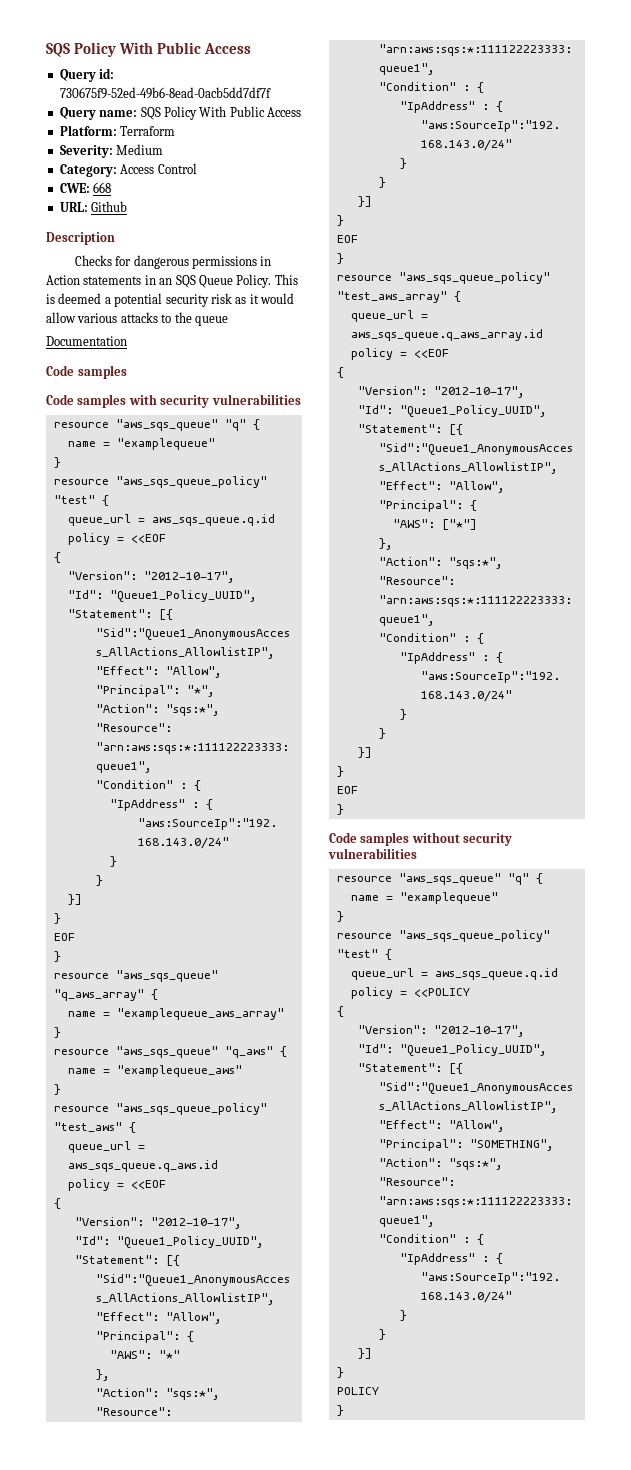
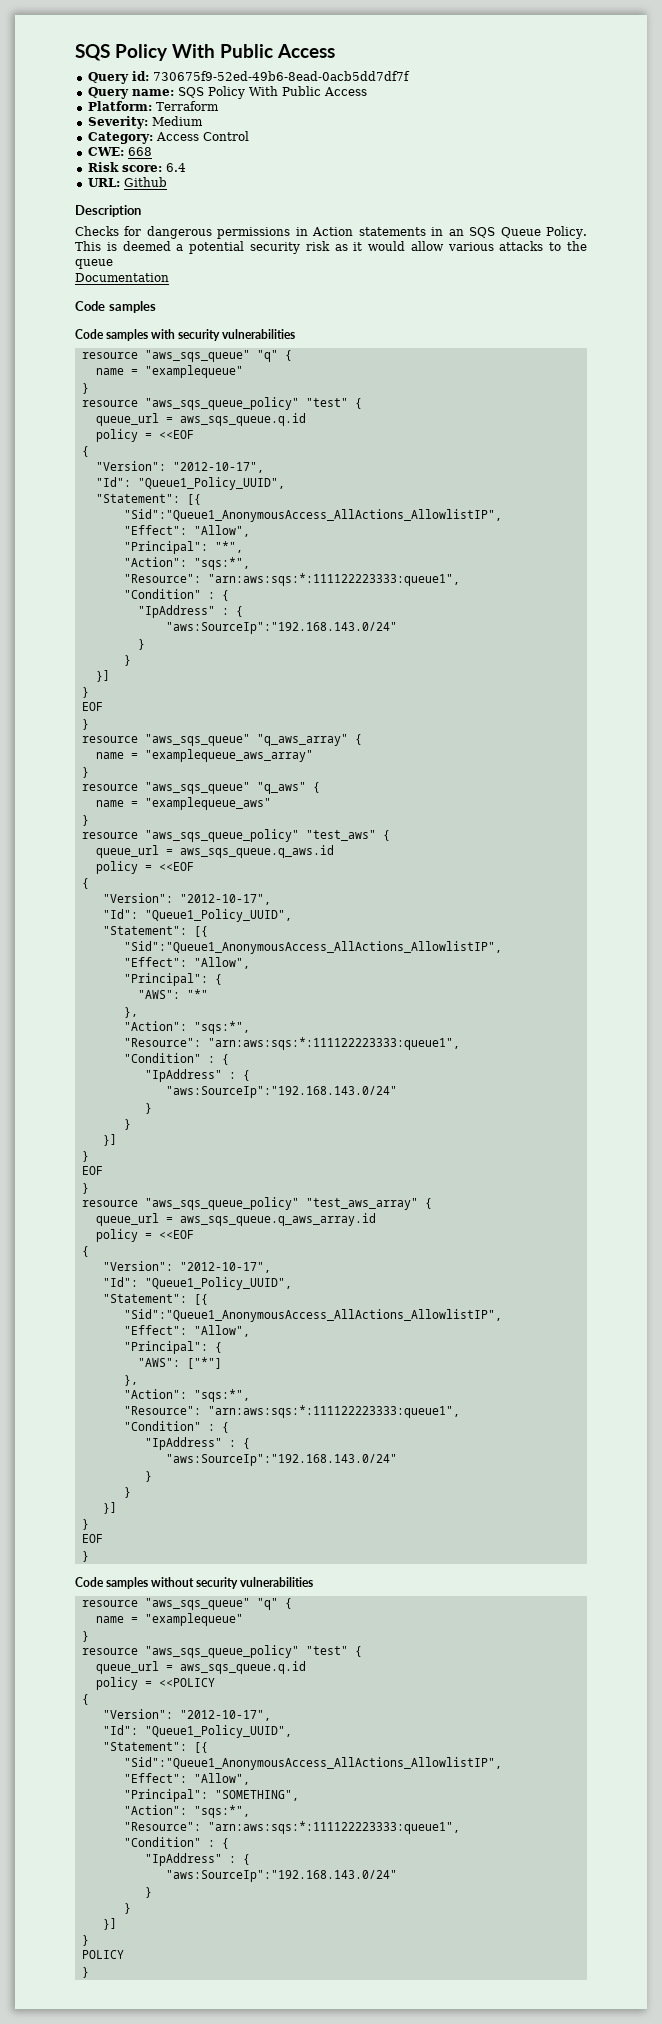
(112, 187) none -> [87,162,186,172] // Risk score: 6.4

